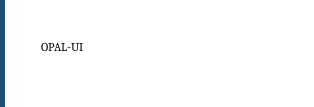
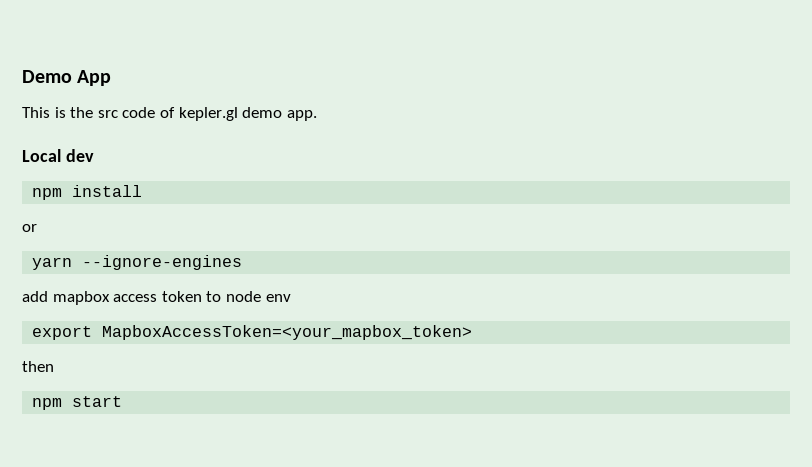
[41,43,83,51] OPAL-UI -> [22,70,112,86] [22,107,317,121] [22,149,94,162] [32,185,143,200] [22,224,37,232] [32,255,243,270] [22,291,291,305] [32,325,473,340] [22,361,54,372] [32,396,123,410] Demo App // This is the src code of kepler.gl demo app. // Local dev // npm install // or // yarn --ignore-engines // add mapbox access token to node env // export MapboxAccessToken=<your_mapbox_token> // then // npm start

